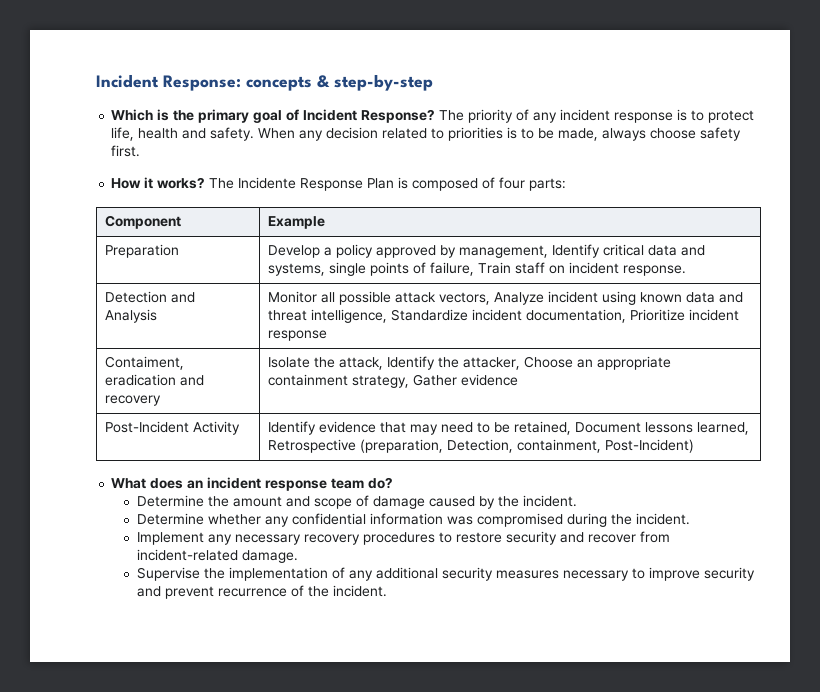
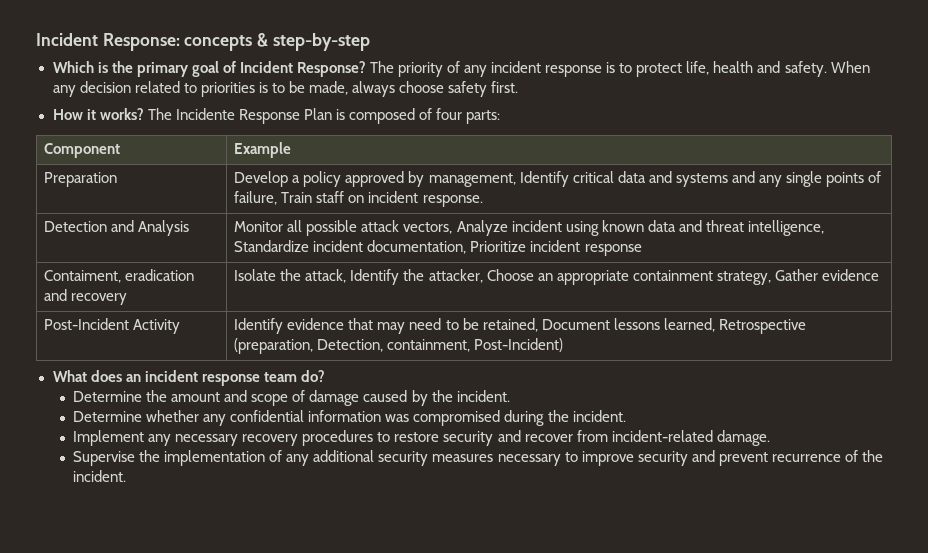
[268,263,326,276] systems, -> [675,171,782,187] systems and any

